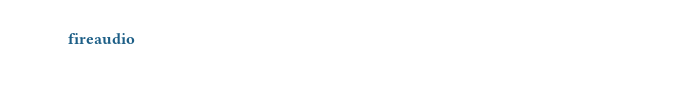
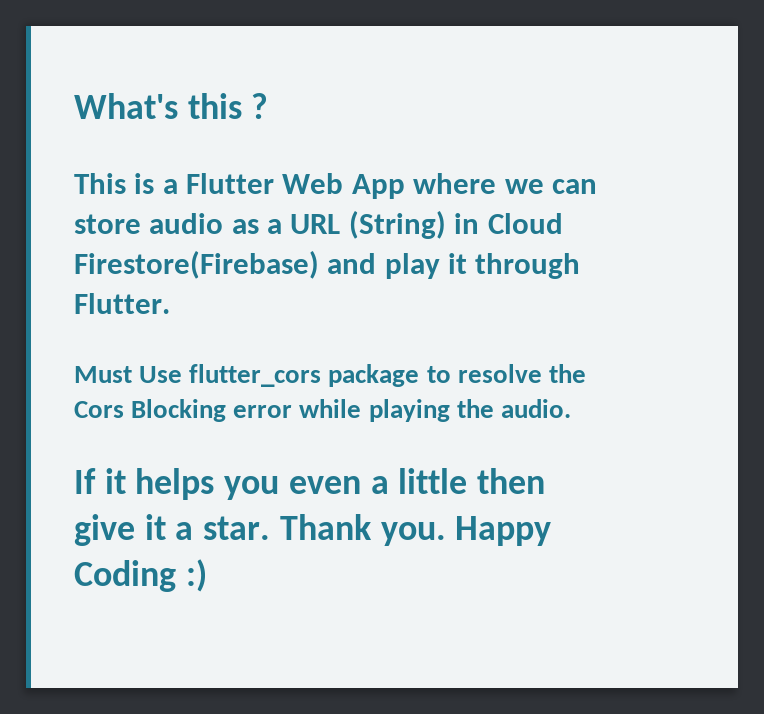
[68,33,135,44] fireaudio -> [74,93,269,119] [74,173,597,199] [74,210,563,239] [74,250,581,279] [74,293,170,314] [74,364,586,387] [74,399,571,422] [74,468,546,500] [74,514,552,546] [74,559,207,592] What's this ? // This is a Flutter Web App where we can store audio as a URL (String) in Cloud Firestore(Firebase) and play it through Flutter. // Must Use flutter_cors package to resolve the Cors Blocking error while playing the audio. // If it helps you even a little then give it a star. Thank you. Happy Coding :)

